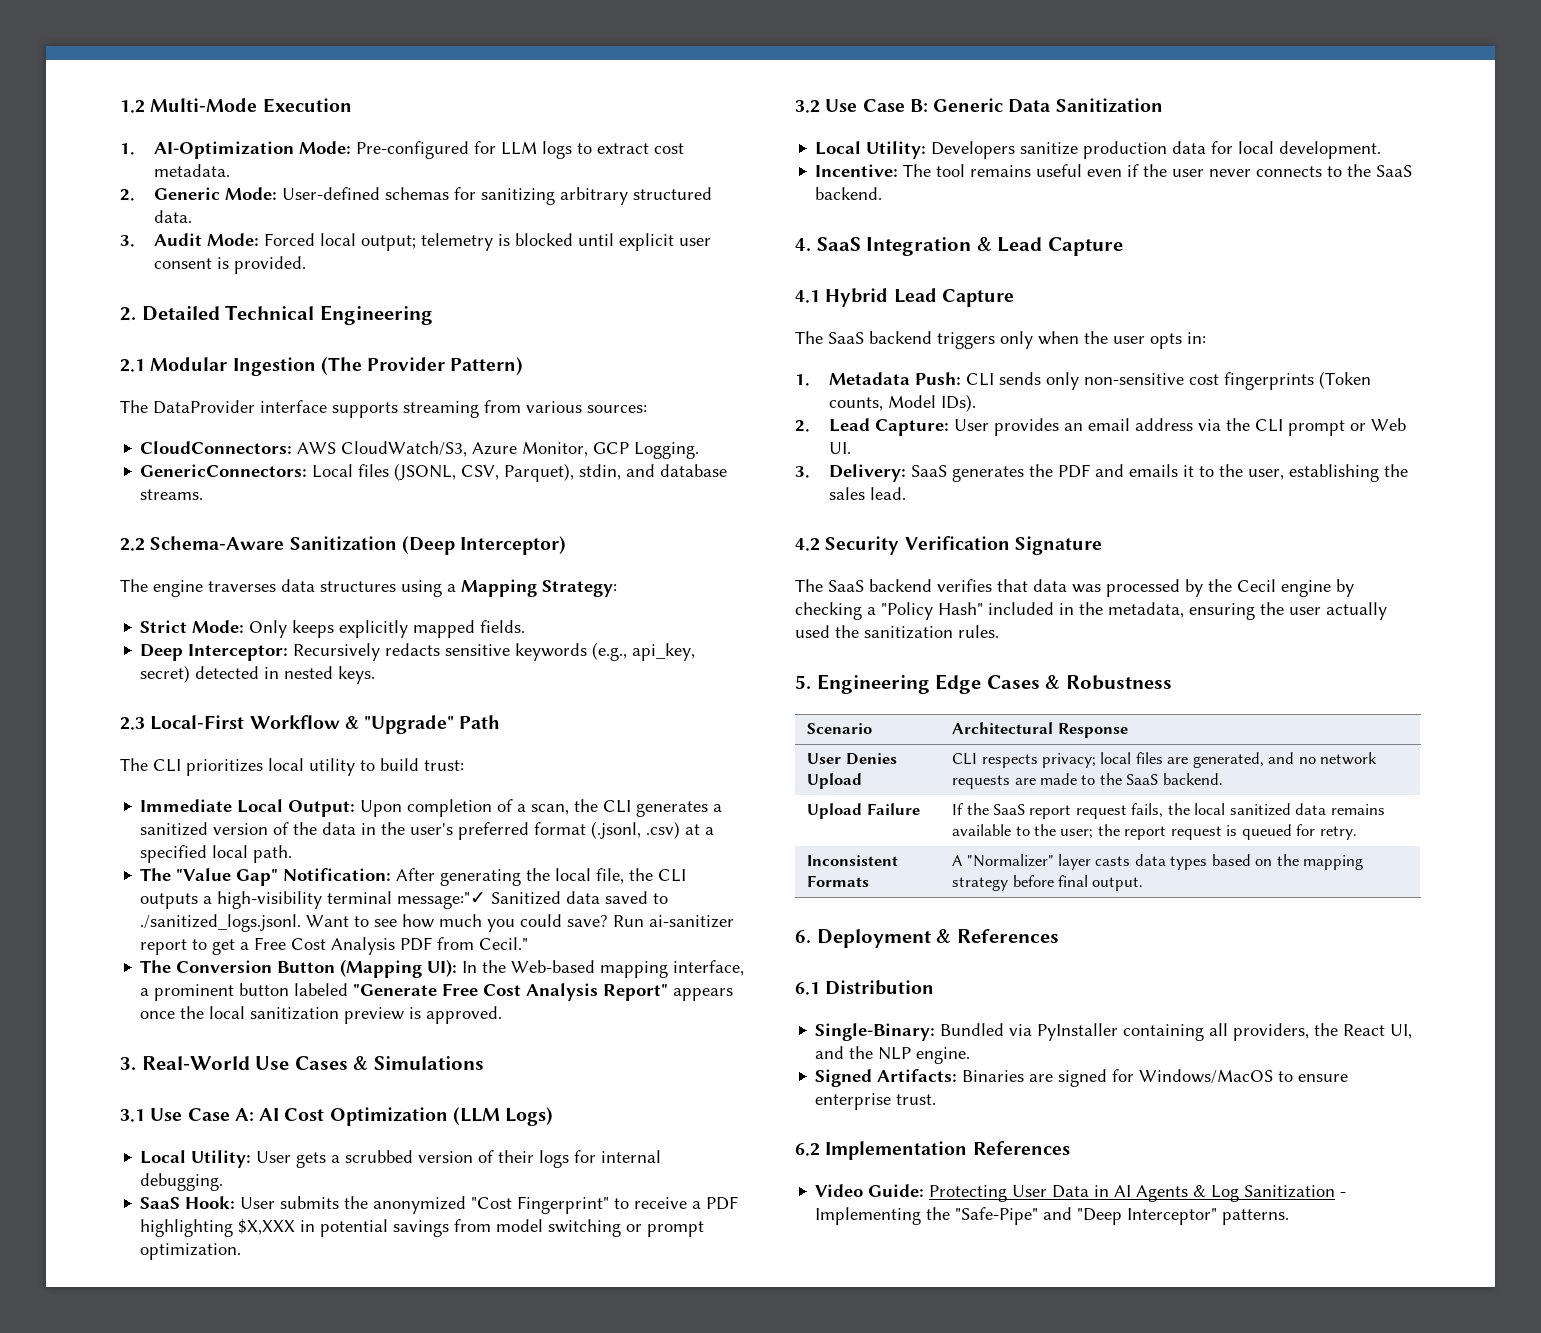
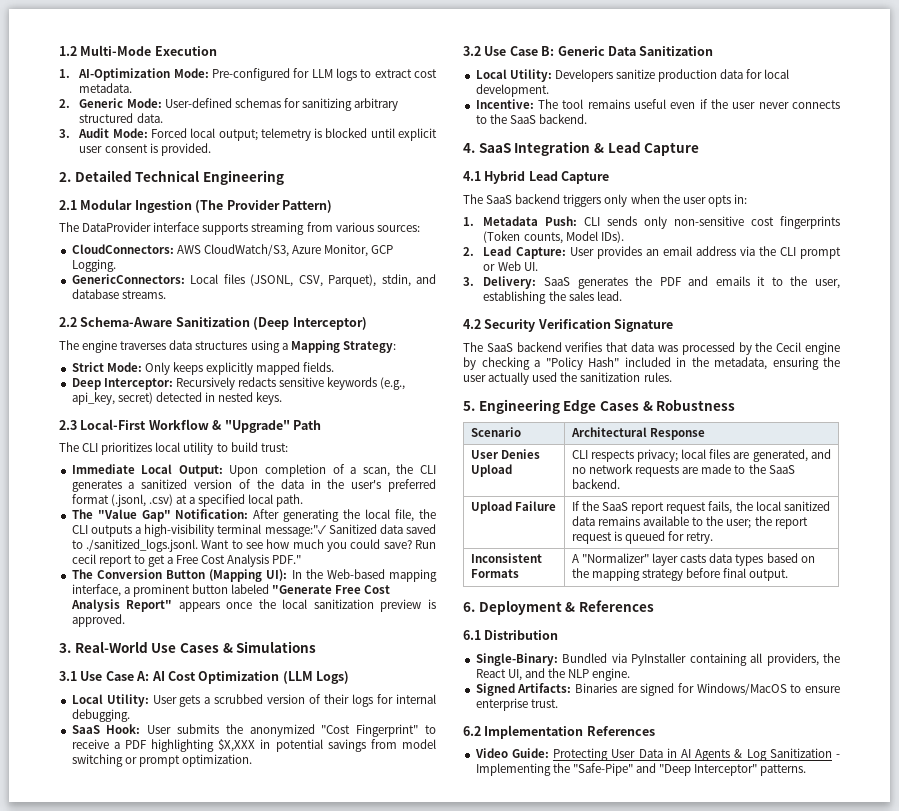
[649,915,735,928] ai-sanitizer -> [71,554,96,564] cecil
[400,937,529,951] PDF from Cecil." -> [272,555,302,564] PDF."

